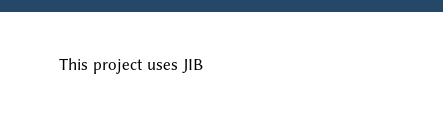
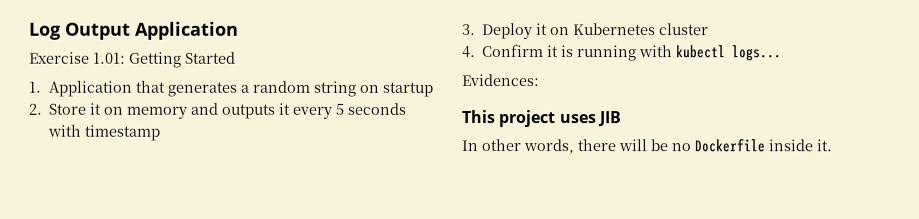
[59,58,203,74] This project uses JIB -> [29,21,239,40] [29,51,236,68] [29,80,434,97] [28,102,408,119] [47,124,161,141] [462,23,710,40] [462,44,783,62] [462,74,540,87] [461,110,621,128] [461,138,832,155] Log Output Application // Exercise 1.01: Getting Started // 1. Application that generates a random string on startup // 2. Store it on memory and outputs it every 5 seconds with timestamp // 3. Deploy it on Kubernetes cluster // 4. Confirm it is running with kubectl logs... // Evidences: // This project uses JIB // In other words, there will be no Dockerfile inside it.

